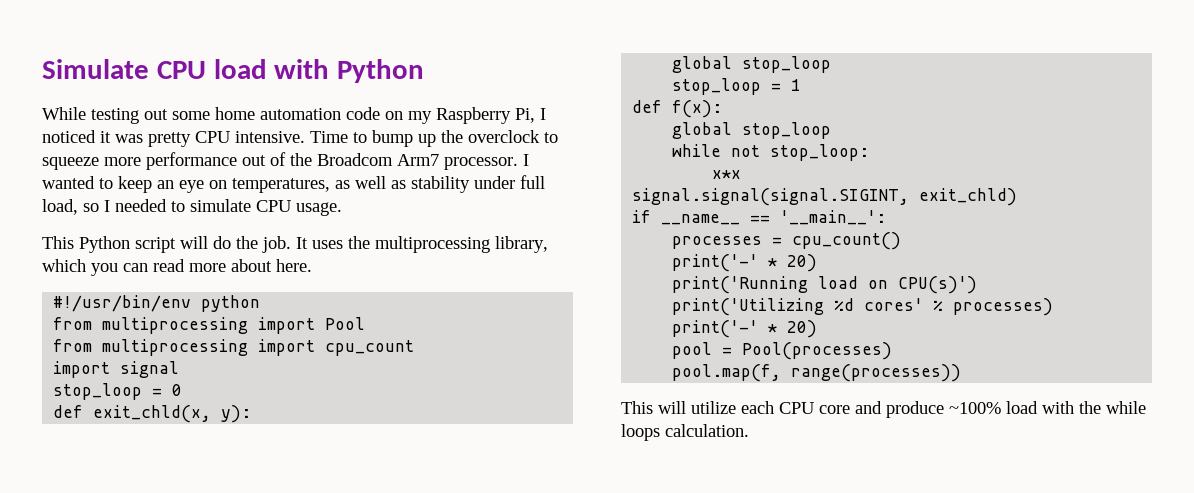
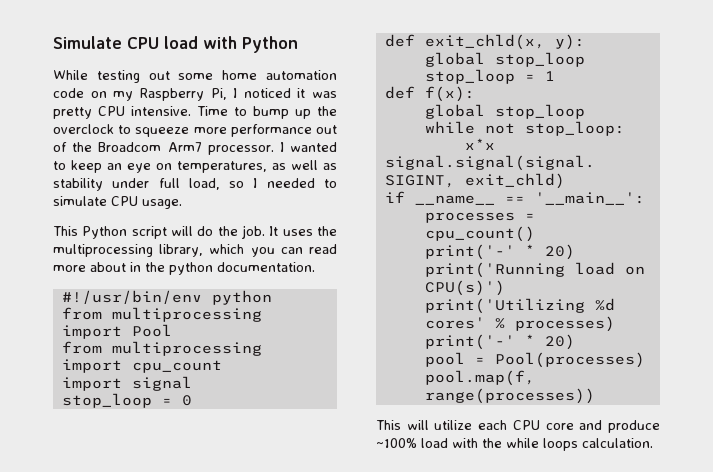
[276,259,312,272] here. -> [130,262,315,275] in the python documentation.

